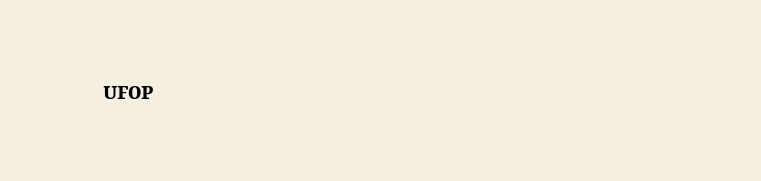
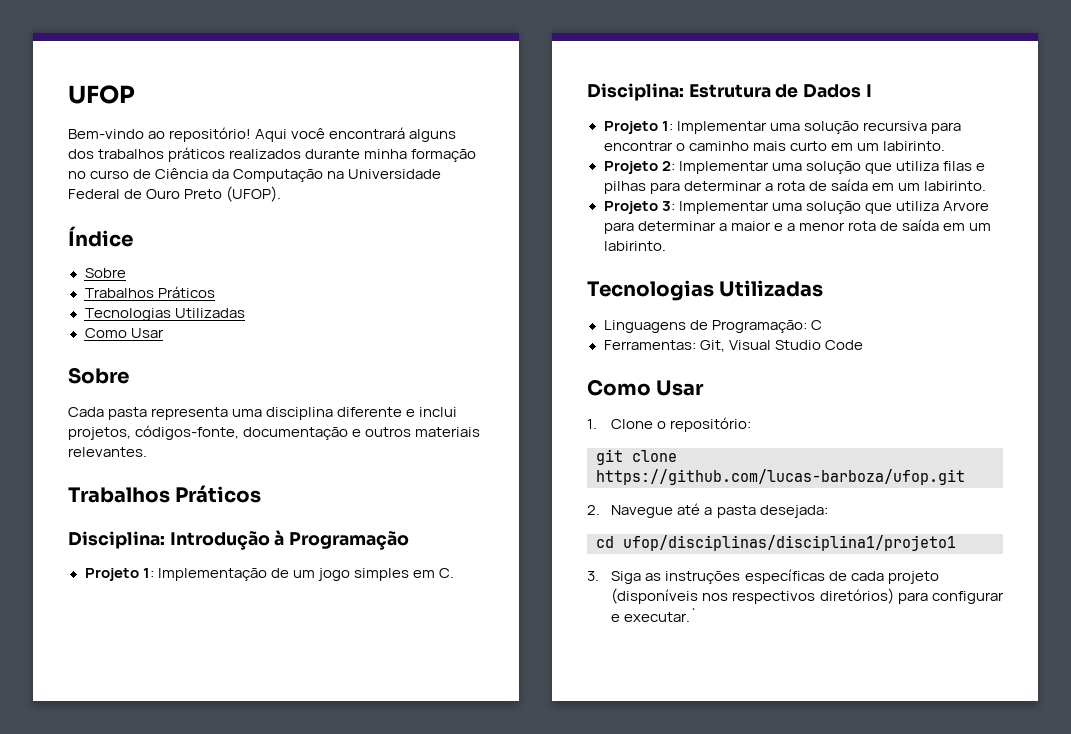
(153, 92) none -> [68,127,457,142] [68,147,477,162] [68,168,442,182] [68,186,282,202] [68,226,133,247] [84,268,126,278] [84,286,215,298] [84,308,245,321] [84,328,164,338] [68,367,129,384] [68,407,458,420] [68,425,481,440] [68,447,147,457] [68,485,262,503] [68,530,410,550] [84,568,454,581] [587,83,872,101] [603,121,961,134] [603,141,945,151] [603,161,985,174] [603,179,986,194] [603,201,989,214] [603,219,992,234] [603,241,666,251] [587,280,824,301] [603,320,822,333] [603,340,863,352] [587,379,705,396] [587,417,752,432] [596,449,677,465] [596,469,965,485] [587,503,828,518] [596,535,956,551] [587,569,939,584] [611,588,1004,604] [611,608,698,622] // Bem-vindo ao repositório! Aqui você encontrará alguns dos trabalhos práticos realizados durante minha formação no curso de Ciência da Computação na Universidade Federal de Ouro Preto (UFOP). // Índice // Sobre // Trabalhos Práticos // Tecnologias Utilizadas // Como Usar // Sobre // Cada pasta representa uma disciplina diferente e inclui projetos, códigos-fonte, documentação e outros materiais relevantes. // Trabalhos Práticos // Disciplina: Introdução à Programação // Projeto 1: Implementação de um jogo simples em C. // Disciplina: Estrutura de Dados I // Projeto 1: Implementar uma solução recursiva para encontrar o caminho mais curto em um labirinto. // Projeto 2: Implementar uma solução que utiliza filas e pilhas para determinar a rota de saída em um labirinto. // Projeto 3: Implementar uma solução que utiliza Arvore para determinar a maior e a menor rota de saída em um labirinto. // Tecnologias Utilizadas // Linguagens de Programação: C // Ferramentas: Git, Visual Studio Code // Como Usar // 1. Clone o repositório: // git clone https://github.com/lucas-barboza/ufop.git // 2. Navegue até a pasta desejada: // cd ufop/disciplinas/disciplina1/projeto1 // 3. Siga as instruções específicas de cada projeto (disponíveis nos respectivos diretórios) para configurar e executar.`

